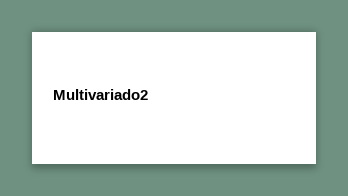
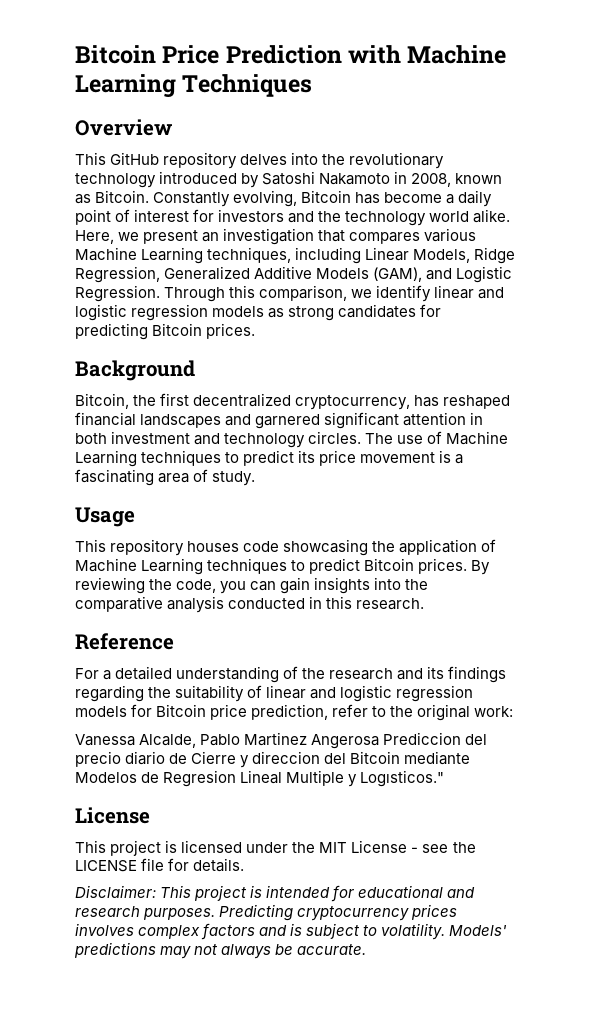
[53,89,148,100] Multivariado2 -> [75,45,507,64] [75,74,313,98] [75,119,172,136] [75,152,445,169] [75,171,503,188] [75,190,493,207] [75,209,511,226] [75,228,477,245] [75,247,516,264] [75,266,513,283] [75,285,505,302] [75,304,442,321] [75,323,256,340] [75,360,195,381] [75,393,511,410] [75,412,484,429] [75,431,509,448] [75,450,464,467] [75,469,256,486] [75,507,135,527] [75,539,497,556] [75,558,491,575] [75,577,429,594] [75,596,425,613] [75,633,174,650] [75,666,507,683] [75,685,474,702] [75,704,514,721] [75,732,488,749] [75,751,471,768] [75,770,445,787] [75,807,150,824] [75,840,476,856] [75,858,245,872] [75,885,476,902] [75,904,458,921] [75,923,508,940] [74,942,367,959] Bitcoin Price Prediction with Machine Learning Techniques // Overview // This GitHub repository delves into the revolutionary technology introduced by Satoshi Nakamoto in 2008, known as Bitcoin. Constantly evolving, Bitcoin has become a daily point of interest for investors and the technology world alike. Here, we present an investigation that compares various Machine Learning techniques, including Linear Models, Ridge Regression, Generalized Additive Models (GAM), and Logistic Regression. Through this comparison, we identify linear and logistic regression models as strong candidates for predicting Bitcoin prices. // Background // Bitcoin, the first decentralized cryptocurrency, has reshaped financial landscapes and garnered significant attention in both investment and technology circles. The use of Machine Learning techniques to predict its price movement is a fascinating area of study. // Usage // This repository houses code showcasing the application of Machine Learning techniques to predict Bitcoin prices. By reviewing the code, you can gain insights into the comparative analysis conducted in this research. // Reference // For a detailed understanding of the research and its findings regarding the suitability of linear and logistic regression models for Bitcoin price prediction, refer to the original work: // Vanessa Alcalde, Pablo Martinez Angerosa Prediccion del precio diario de Cierre y direccion del Bitcoin mediante Modelos de Regresion Lineal Multiple y Logısticos." // License // This project is licensed under the MIT License - see the LICENSE file for details. // Disclaimer: This project is intended for educational and research purposes. Predicting cryptocurrency prices involves complex factors and is subject to volatility. Models' predictions may not always be accurate.

